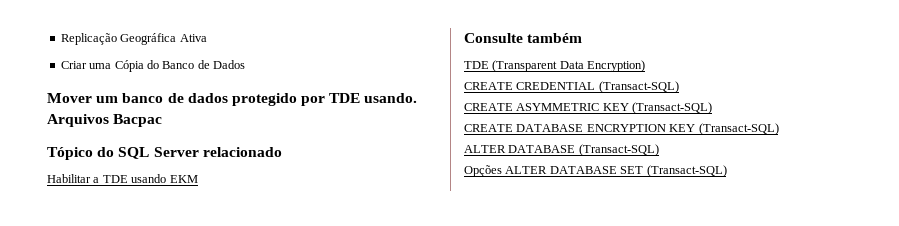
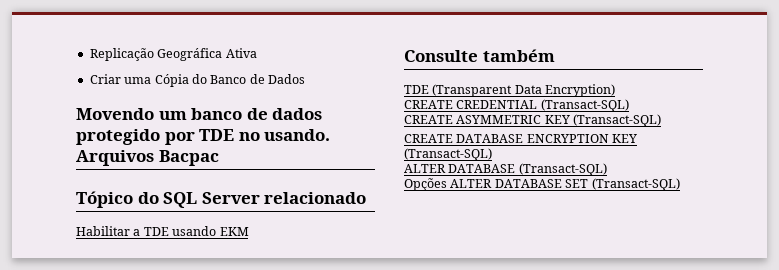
[47,93,92,103] Mover -> [76,108,154,120] Movendo
(361, 98) none -> [238,132,260,141] no

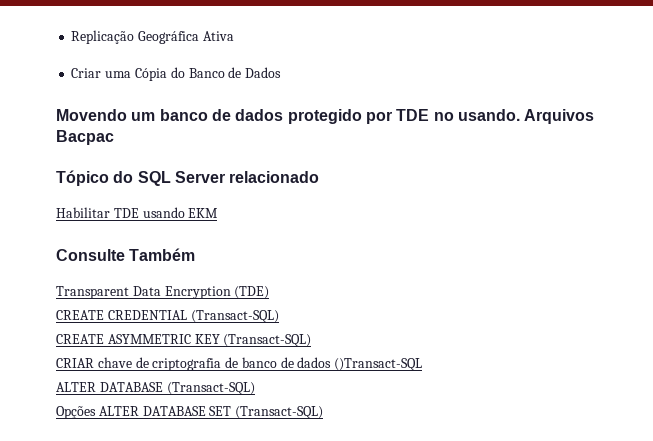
[133,229,141,236] a -> (110, 212) none
[482,49,555,62] [404,84,616,97] também // TDE (Transparent Data Encryption) -> [129,248,196,261] [56,286,270,299] Também // Transparent Data Encryption (TDE)
[404,134,638,143] [404,148,492,161] CREATE DATABASE ENCRYPTION KEY (Transact-SQL) -> [56,357,423,371] CRIAR chave de criptografia de banco de dados ()Transact-SQL

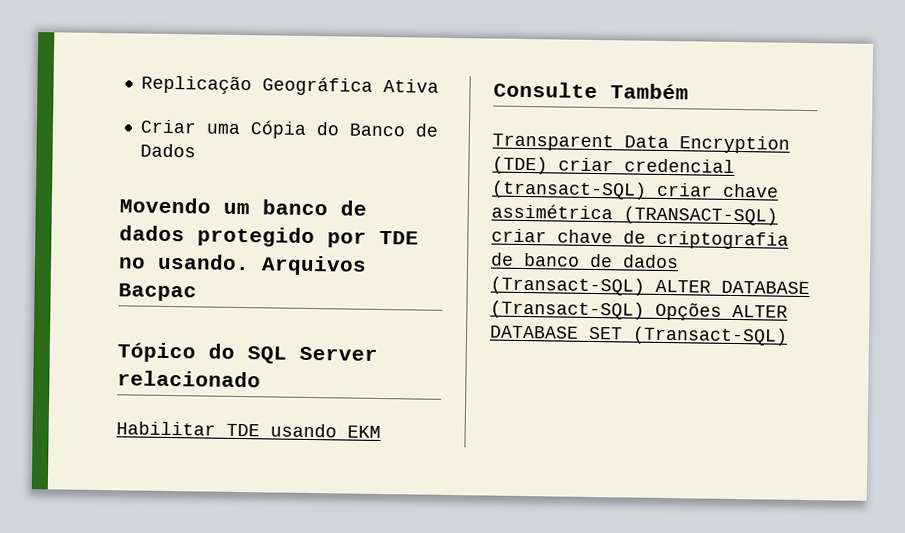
[56,310,279,323] [56,334,312,347] [56,358,94,368] // CREATE CREDENTIAL (Transact-SQL) // CREATE ASYMMETRIC KEY (Transact-SQL) // CRIAR -> [558,157,735,173] [491,180,779,200] [491,203,778,226] [491,228,547,243] criar credencial (transact-SQL) criar chave assimétrica (TRANSACT-SQL) criar
[334,358,423,371] ()Transact-SQL // -> [490,276,645,296] (Transact-SQL)
(255, 388) // -> (645, 310) none

